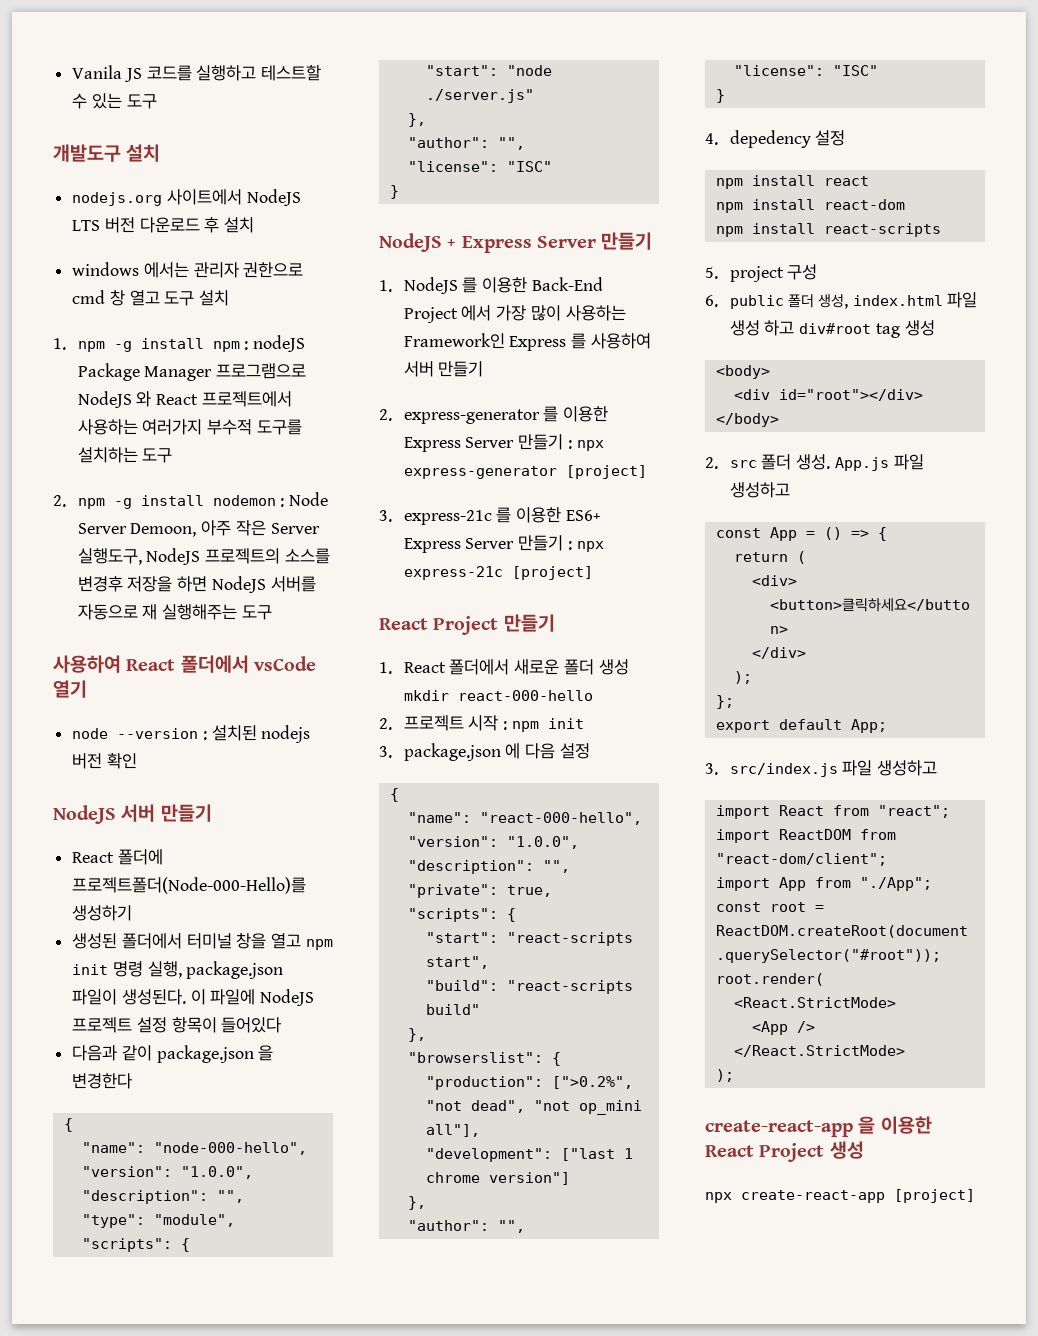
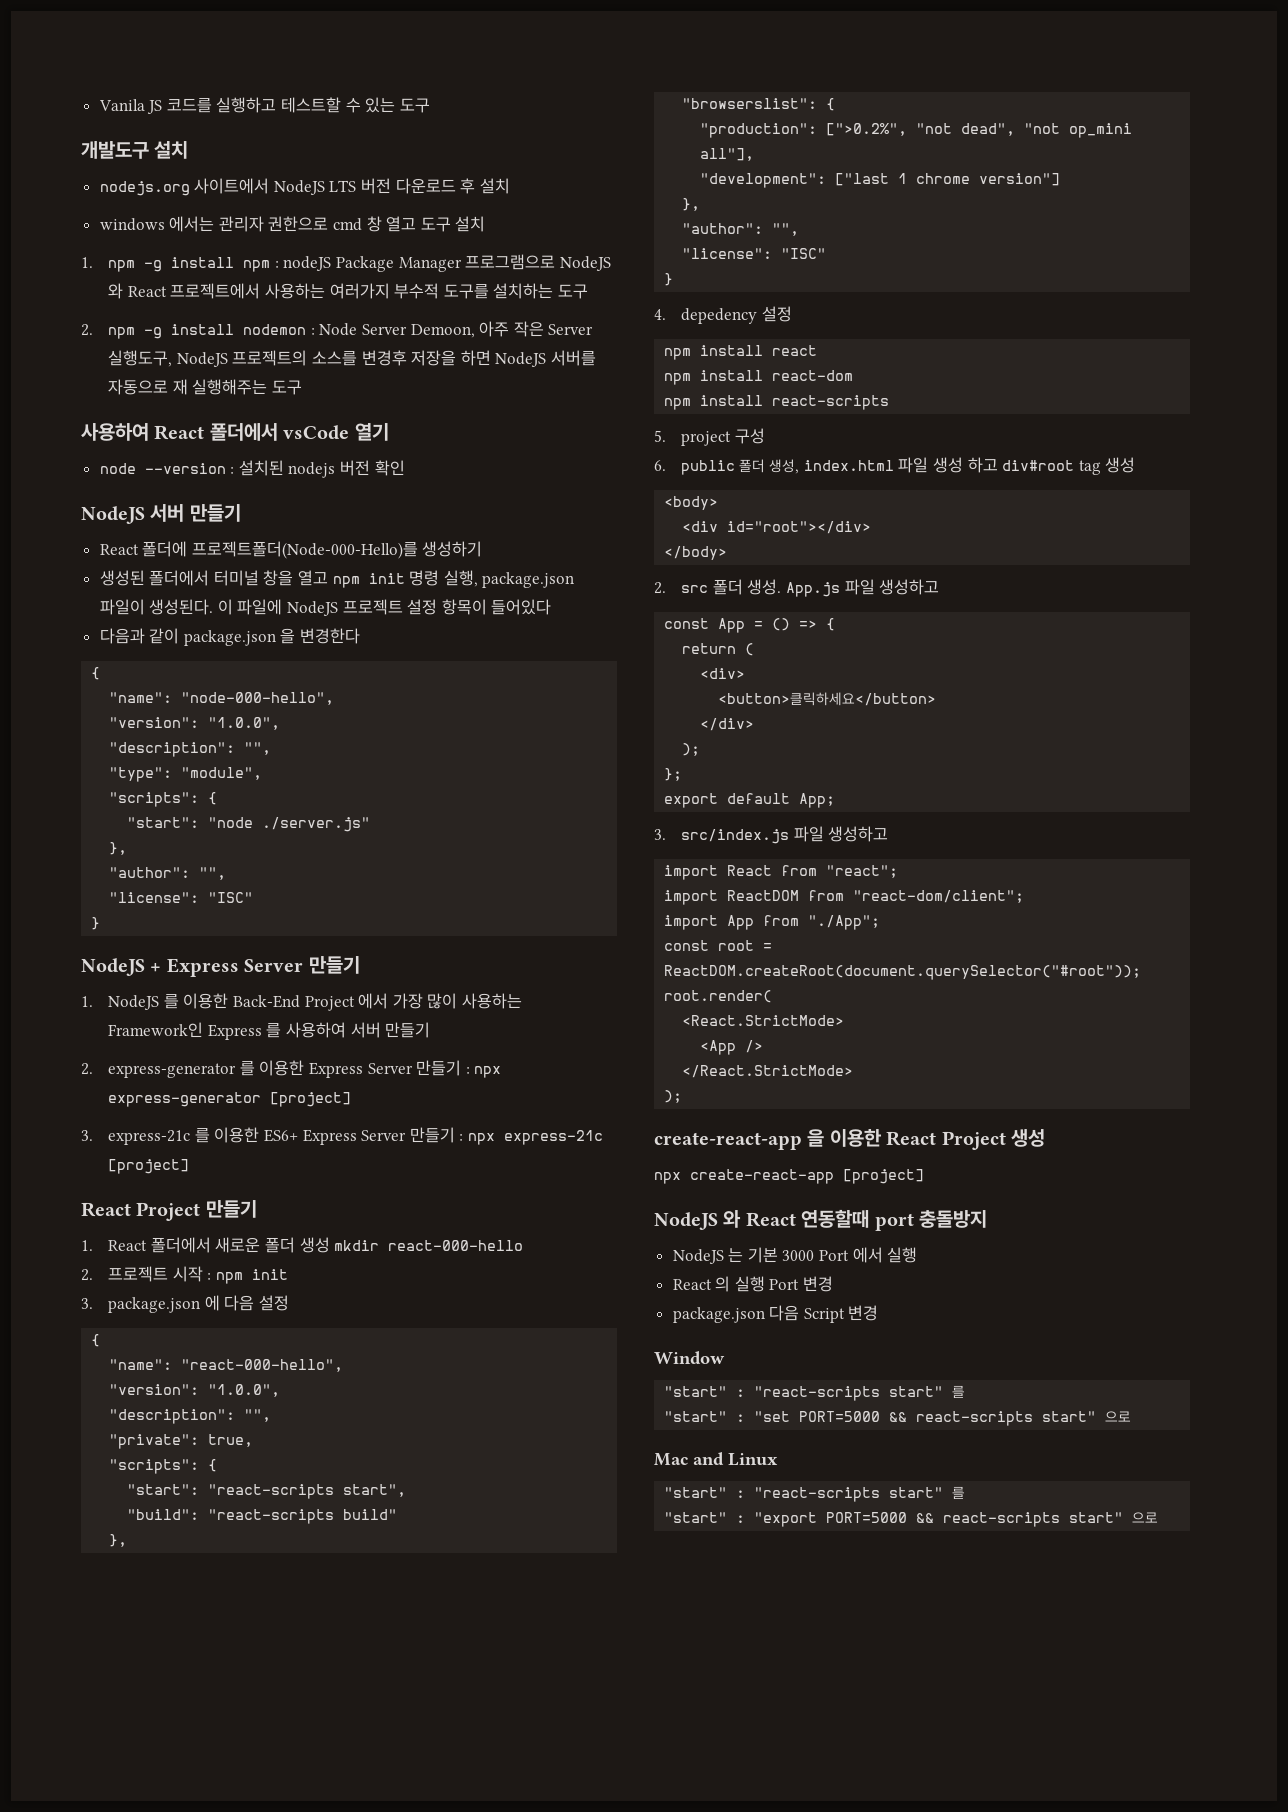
(975, 1196) none -> [654,1209,987,1231] [672,1247,918,1264] [672,1276,834,1292] [672,1305,879,1323] [654,1351,725,1365] [664,1385,966,1401] [664,1411,1132,1426] [654,1452,778,1466] [664,1486,966,1502] [664,1512,1159,1527] // NodeJS 와 React 연동할때 port 충돌방지 // NodeJS 는 기본 3000 Port 에서 실행 // React 의 실행 Port 변경 // package.json 다음 Script 변경 // Window // "start" : "react-scripts start" 를 // "start" : "set PORT=5000 && react-scripts start" 으로 // Mac and Linux // "start" : "react-scripts start" 를 // "start" : "export PORT=5000 && react-scripts start" 으로

